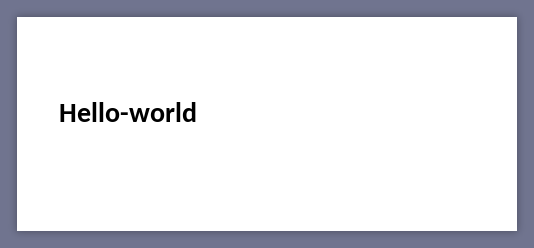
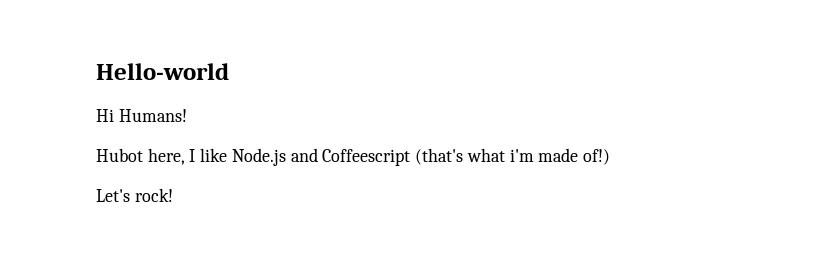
(197, 112) none -> [96,109,187,122] [96,148,610,166] [96,188,173,202] // Hi Humans! // Hubot here, I like Node.js and Coffeescript (that's what i'm made of!) // Let's rock!

